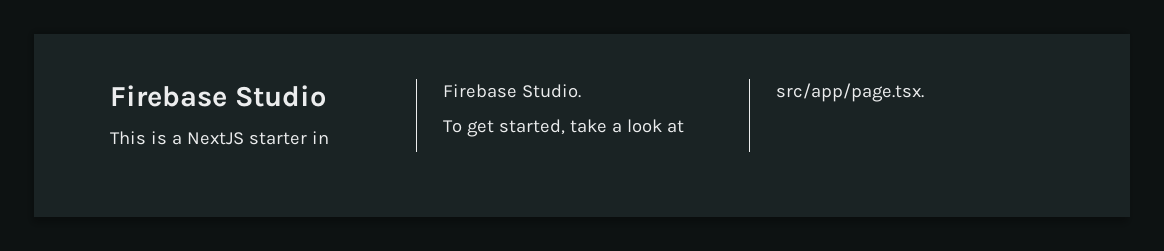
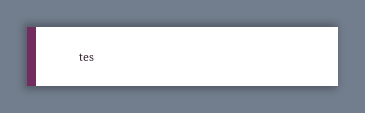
[110,85,326,107] [110,131,329,145] [443,84,581,98] [443,119,684,137] [776,83,924,102] Firebase Studio // This is a NextJS starter in Firebase Studio. // To get started, take a look at src/app/page.tsx. -> [79,53,94,61] tes

